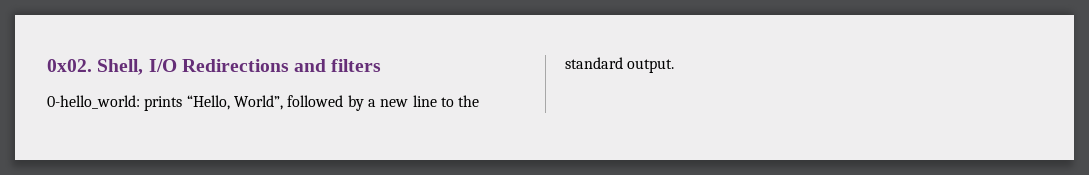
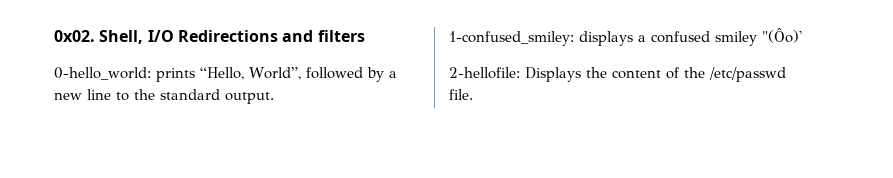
(675, 66) none -> [449,28,802,46] [449,67,786,82] [449,89,473,100] // 1-confused_smiley: displays a confused smiley "(Ôo)' // 2-hellofile: Displays the content of the /etc/passwd file.

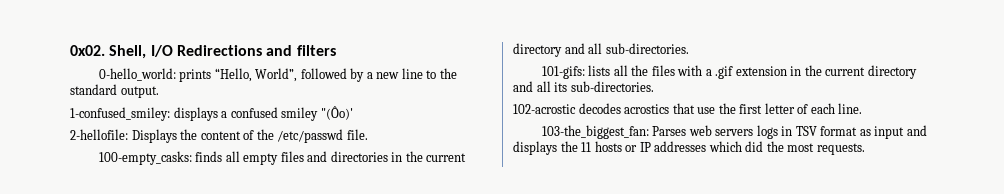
(473, 94) none -> [98,151,467,165] [513,43,689,57] [541,65,917,79] [513,81,654,92] [513,103,863,114] [541,125,927,139] [513,141,865,155] // 100-empty_casks: finds all empty files and directories in the current directory and all sub-directories. // 101-gifs: lists all the files with a .gif extension in the current directory and all its sub-directories. // 102-acrostic decodes acrostics that use the first letter of each line. // 103-the_biggest_fan: Parses web servers logs in TSV format as input and displays the 11 hosts or IP addresses which did the most requests.

